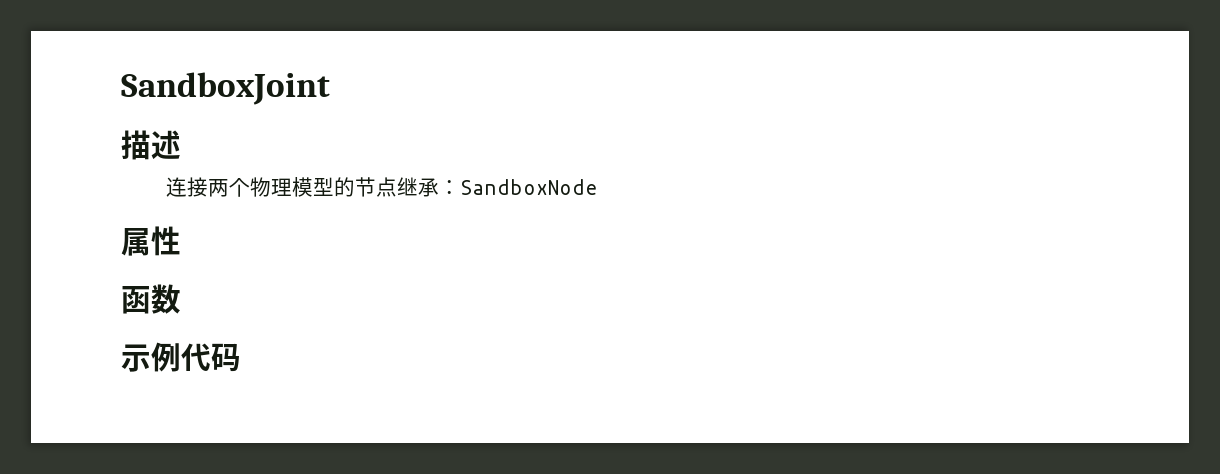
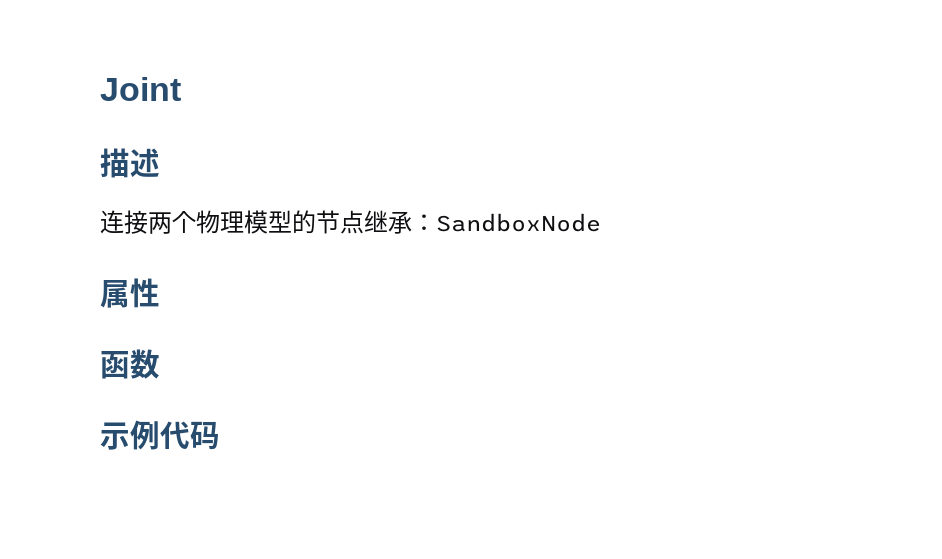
[121,72,330,105] SandboxJoint -> [100,77,181,101] Joint

